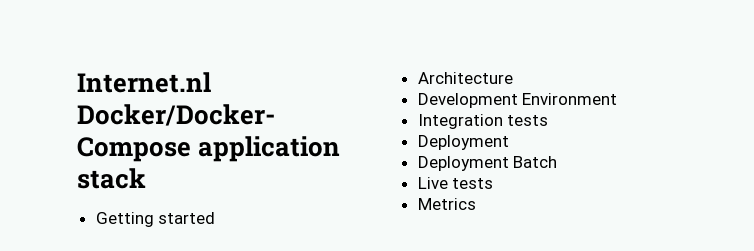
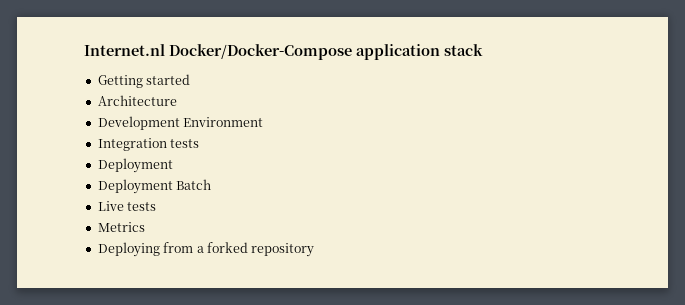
(476, 204) none -> [97,242,315,257] // Deploying from a forked repository

